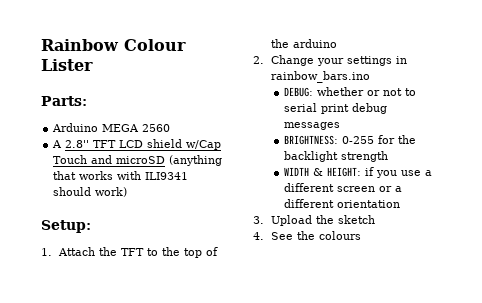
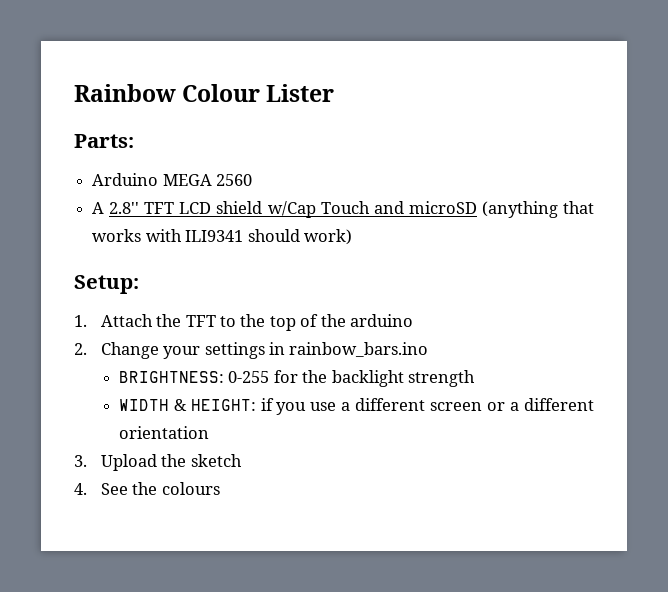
[283,87,416,97] [283,103,387,114] [283,122,340,130] // DEBUG: whether or not to serial print debug messages -> (429, 349) none

